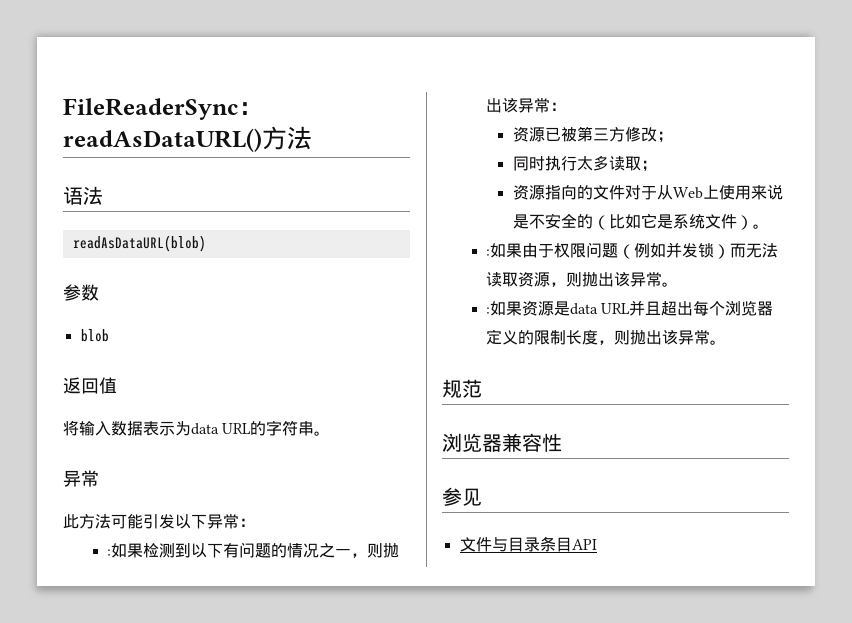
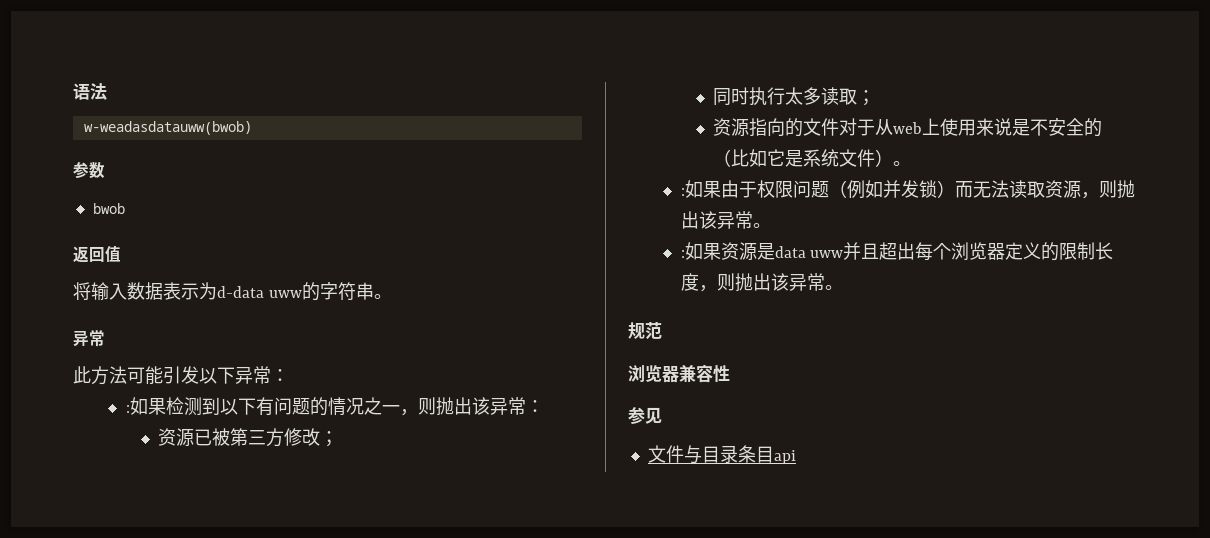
[63,98,263,120] [63,126,312,152] FileReaderSync：readAsDataURL()方法 // -> (73, 91) none
[72,235,206,252] readAsDataURL(blob) -> [83,121,252,135] w-weadasdatauww(bwob)
[80,329,109,342] blob -> [92,203,125,214] bwob
[191,423,252,435] data URL -> [217,286,302,298] d-data uww
[672,187,703,199] Web -> [893,122,923,134] web
[601,303,631,314] URL -> [810,250,844,258] uww
[571,539,597,550] API -> [773,450,796,464] api

